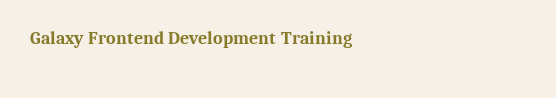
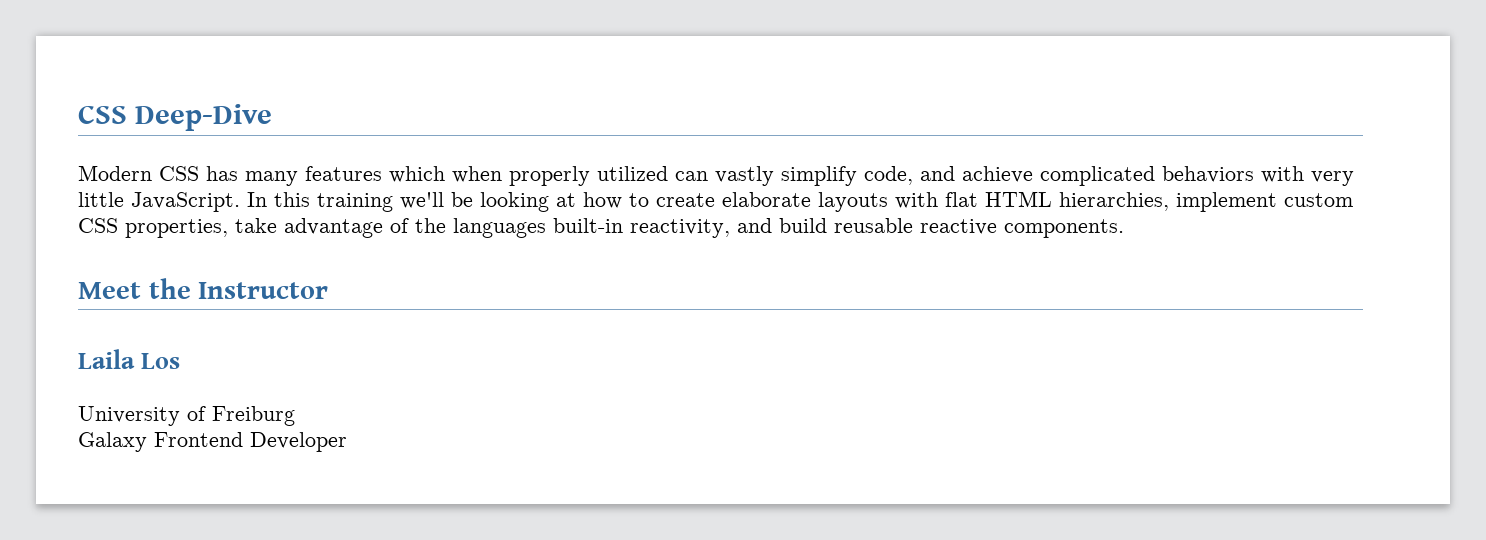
[30,31,353,48] Galaxy Frontend Development Training -> [78,104,273,131] [78,165,1354,186] [78,191,1353,212] [78,218,1124,238] [78,278,329,299] [78,349,181,369] [78,406,295,426] [78,432,347,452] CSS Deep-Dive // Modern CSS has many features which when properly utilized can vastly simplify code, and achieve complicated behaviors with very little JavaScript. In this training we'll be looking at how to create elaborate layouts with flat HTML hierarchies, implement custom CSS properties, take advantage of the languages built-in reactivity, and build reusable reactive components. // Meet the Instructor // Laila Los // University of Freiburg // Galaxy Frontend Developer

